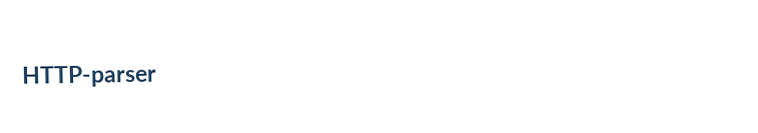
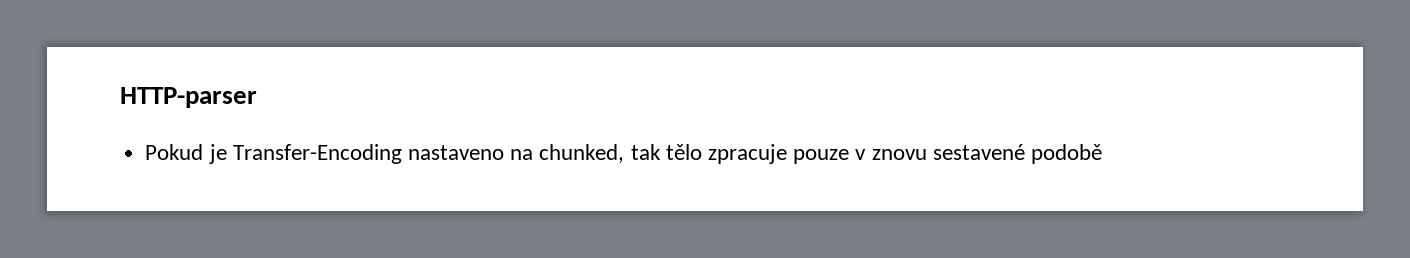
(157, 76) none -> [145,144,1103,164] // Pokud je Transfer-Encoding nastaveno na chunked, tak tělo zpracuje pouze v znovu sestavené podobě

